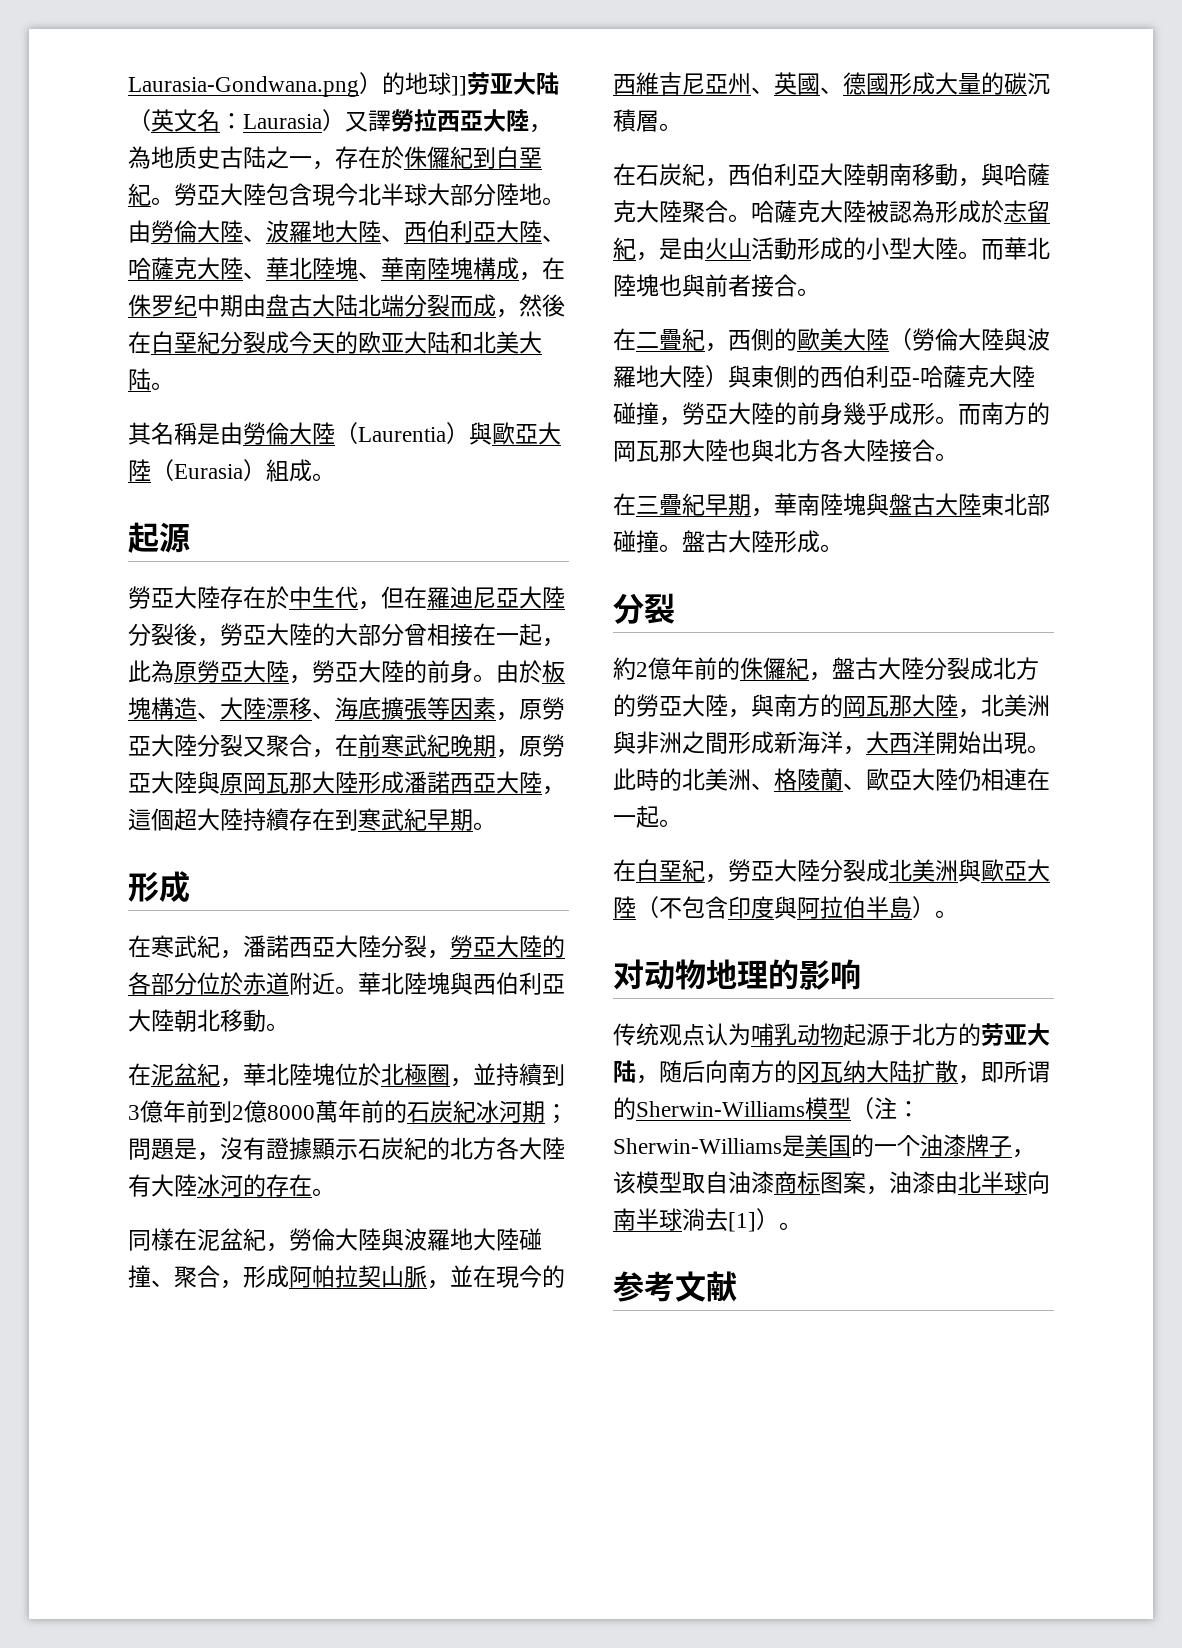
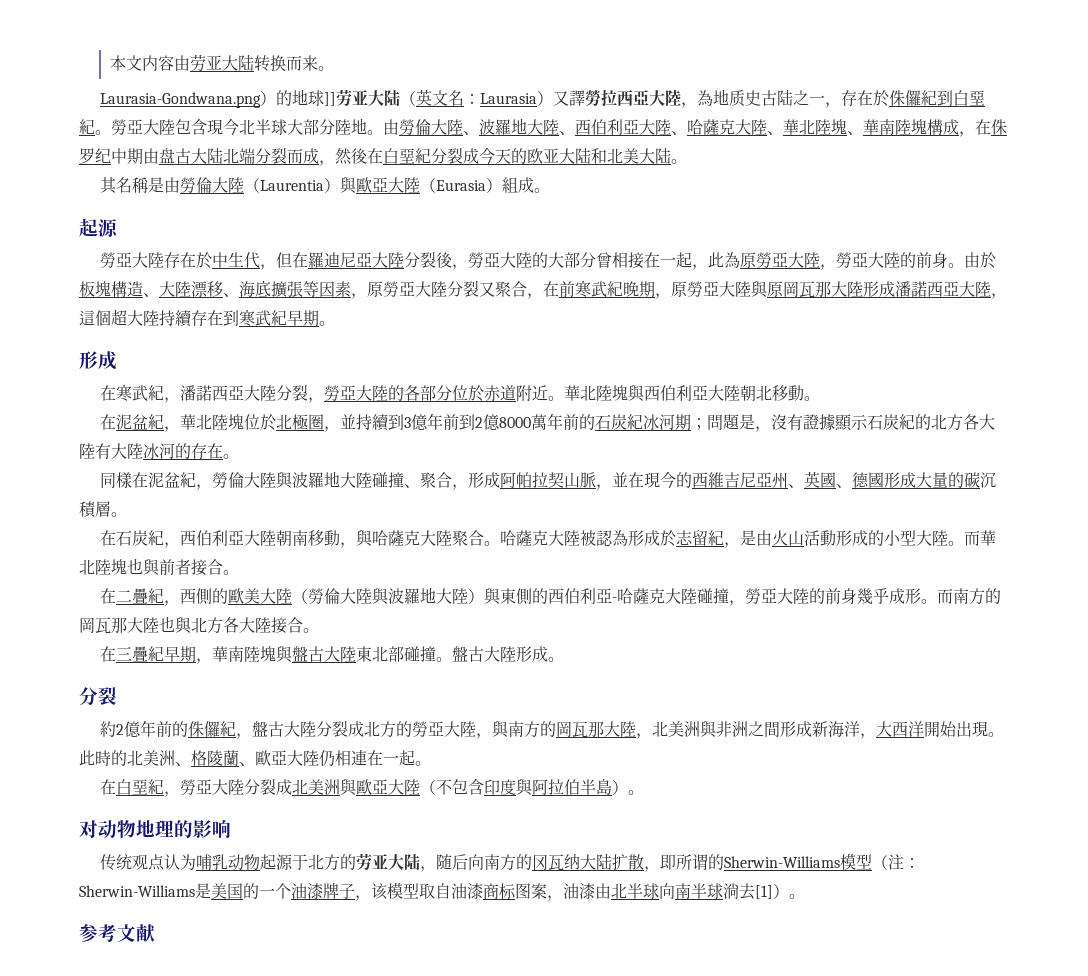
(128, 86) none -> [109,54,334,72] 本文内容由劳亚大陆转换而来。 //

